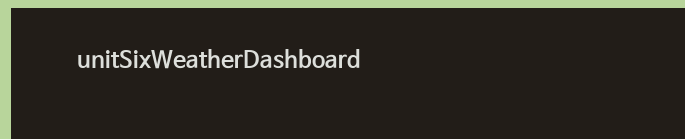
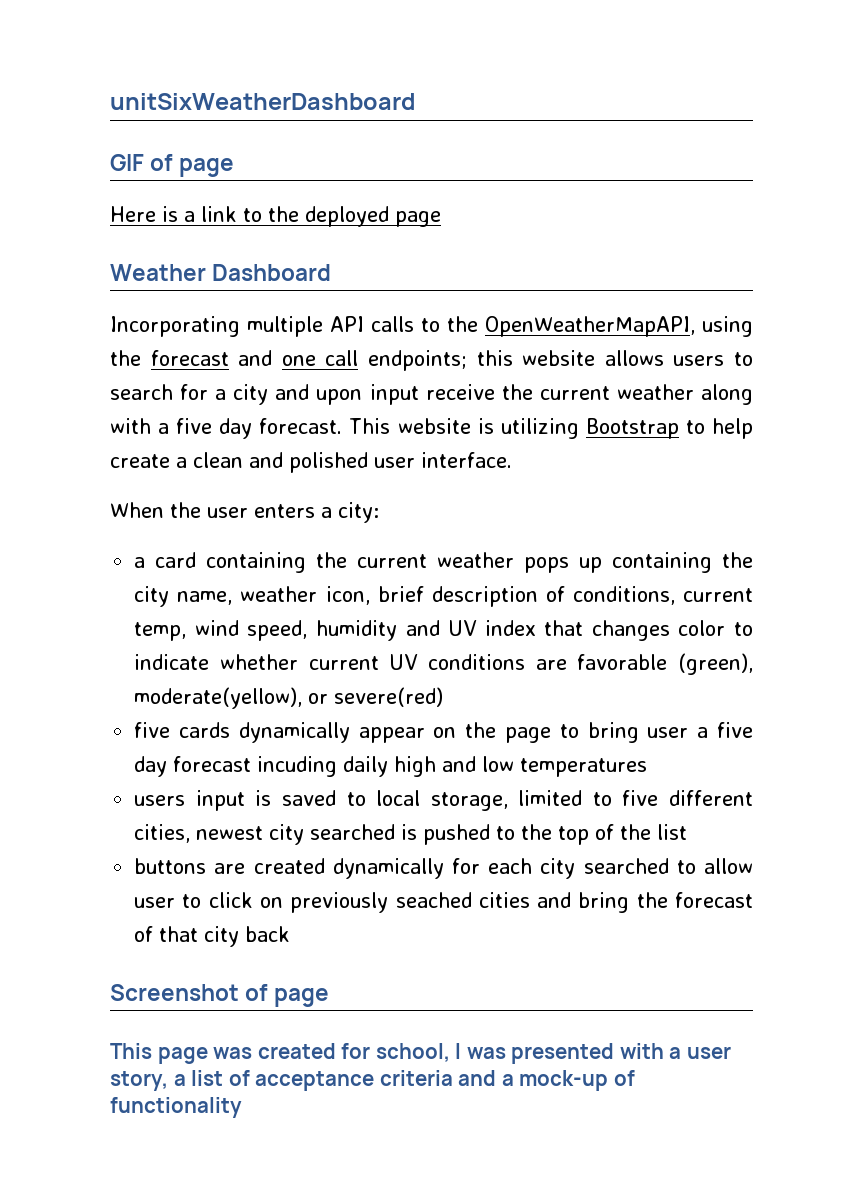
(361, 59) none -> [110,154,235,177] [110,206,441,227] [110,264,332,281] [110,316,753,337] [110,350,754,371] [110,384,753,405] [110,418,753,439] [110,452,512,473] [110,502,379,523] [134,552,753,573] [134,586,754,607] [134,620,753,641] [134,653,753,675] [134,687,444,709] [134,722,753,743] [134,756,648,777] [134,790,753,811] [134,824,688,845] [134,858,753,879] [134,892,753,913] [134,926,291,947] [110,984,330,1007] [110,1043,731,1064] [110,1070,635,1091] [110,1097,242,1118] // GIF of page // Here is a link to the deployed page // Weather Dashboard // Incorporating multiple API calls to the OpenWeatherMapAPI, using the forecast and one call endpoints; this website allows users to search for a city and upon input receive the current weather along with a five day forecast. This website is utilizing Bootstrap to help create a clean and polished user interface. // When the user enters a city: // a card containing the current weather pops up containing the city name, weather icon, brief description of conditions, current temp, wind speed, humidity and UV index that changes color to indicate whether current UV conditions are favorable (green), moderate(yellow), or severe(red) // five cards dynamically appear on the page to bring user a five day forecast incuding daily high and low temperatures // users input is saved to local storage, limited to five different cities, newest city searched is pushed to the top of the list // buttons are created dynamically for each city searched to allow user to click on previously seached cities and bring the forecast of that city back // Screenshot of page // This page was created for school, I was presented with a user story, a list of acceptance criteria and a mock-up of functionality

